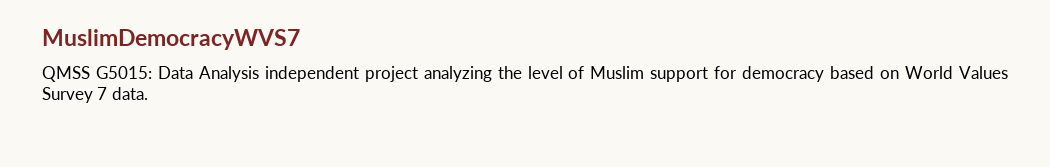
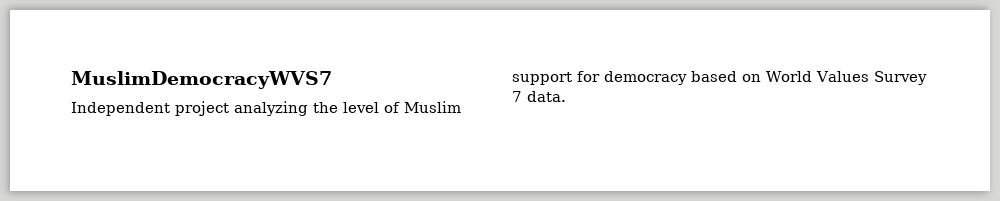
[42,66,359,82] QMSS G5015: Data Analysis independent -> [71,102,170,116] Independent

